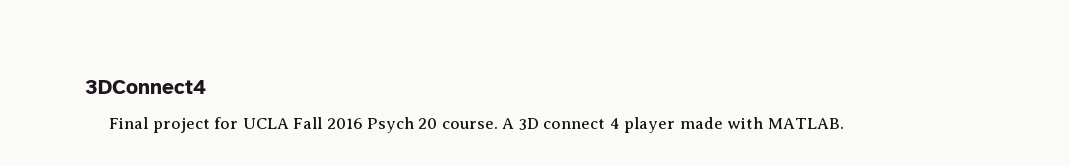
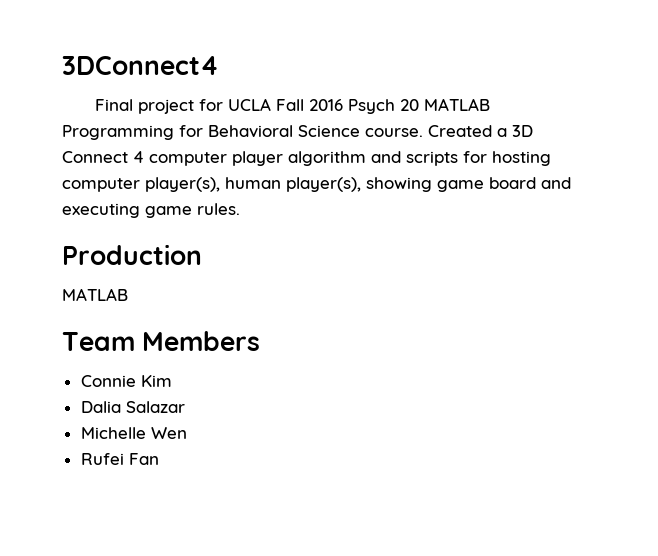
[441,117,844,133] course. A 3D connect 4 player made with MATLAB. -> [423,98,490,111] [62,125,533,140] [62,151,551,166] [62,177,571,192] [62,203,240,218] [62,244,202,265] [62,288,128,301] [62,331,261,351] [80,375,172,387] [80,401,185,413] [80,427,187,439] [80,453,159,465] MATLAB Programming for Behavioral Science course. Created a 3D Connect 4 computer player algorithm and scripts for hosting computer player(s), human player(s), showing game board and executing game rules. // Production // MATLAB // Team Members // Connie Kim // Dalia Salazar // Michelle Wen // Rufei Fan

